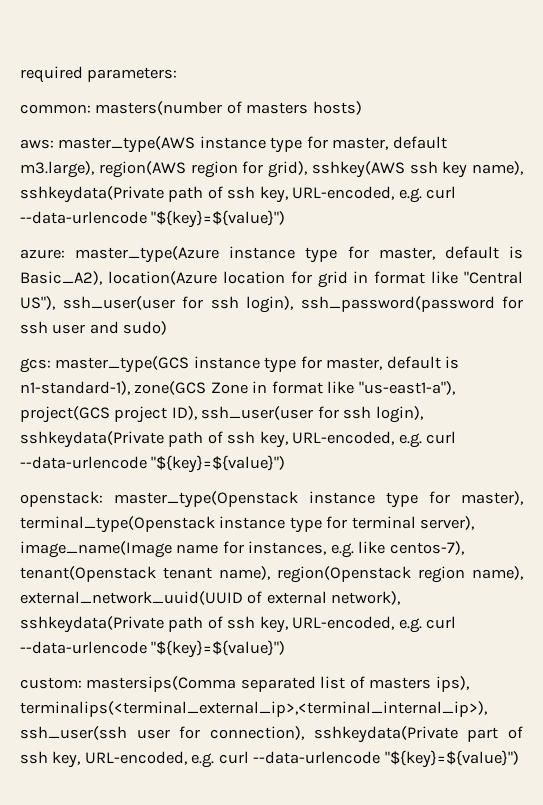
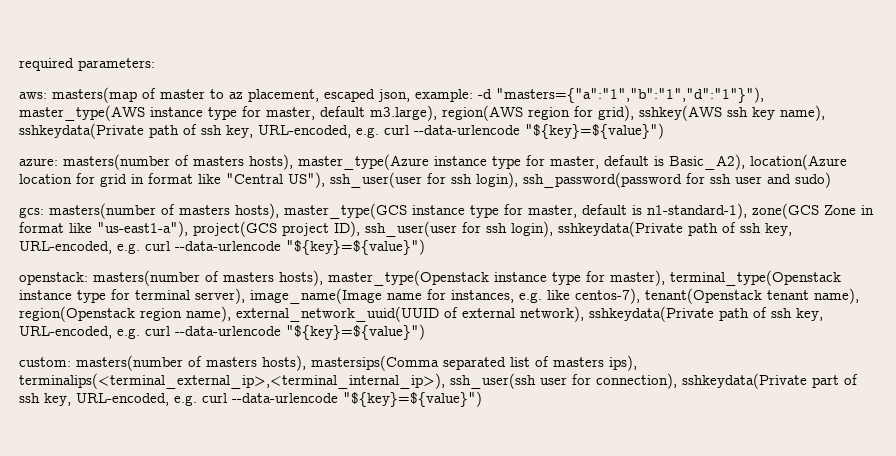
[20,101,362,115] [20,139,54,149] common: masters(number of masters hosts) // aws: -> [19,87,764,103] aws: masters(map of master to az placement, escaped json, example: -d "masters={"a":"1","b":"1","d":"1"}"),
(65, 254) none -> [63,154,293,170] masters(number of masters hosts),
(51, 365) none -> [49,203,279,219] masters(number of masters hosts),
(103, 499) none -> [93,270,323,286] masters(number of masters hosts),
(82, 683) none -> [76,355,306,371] masters(number of masters hosts),

